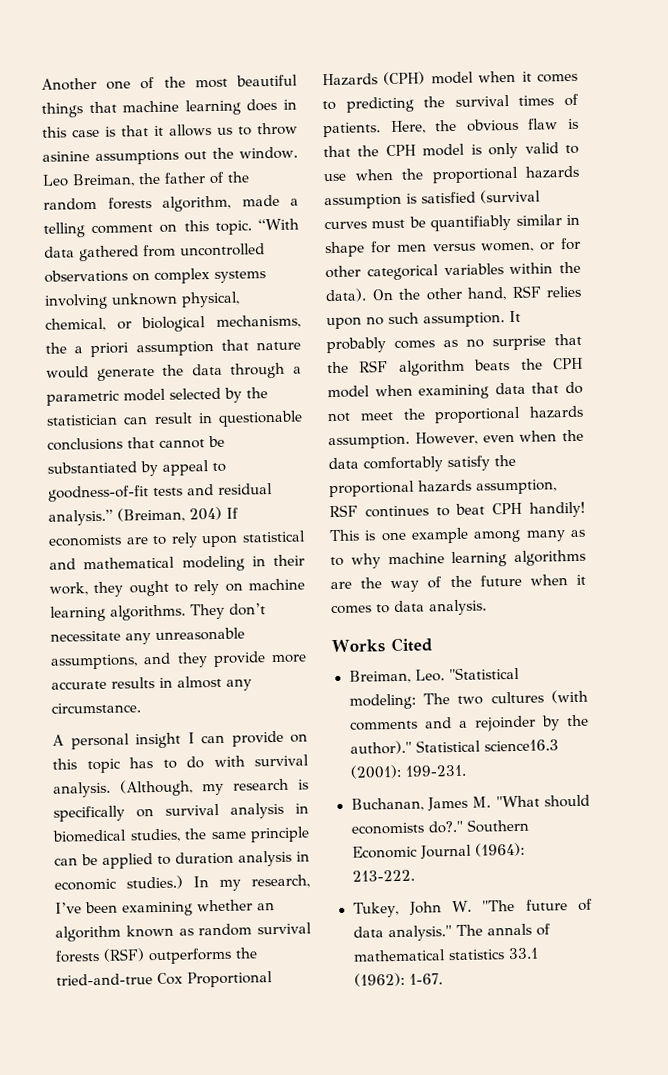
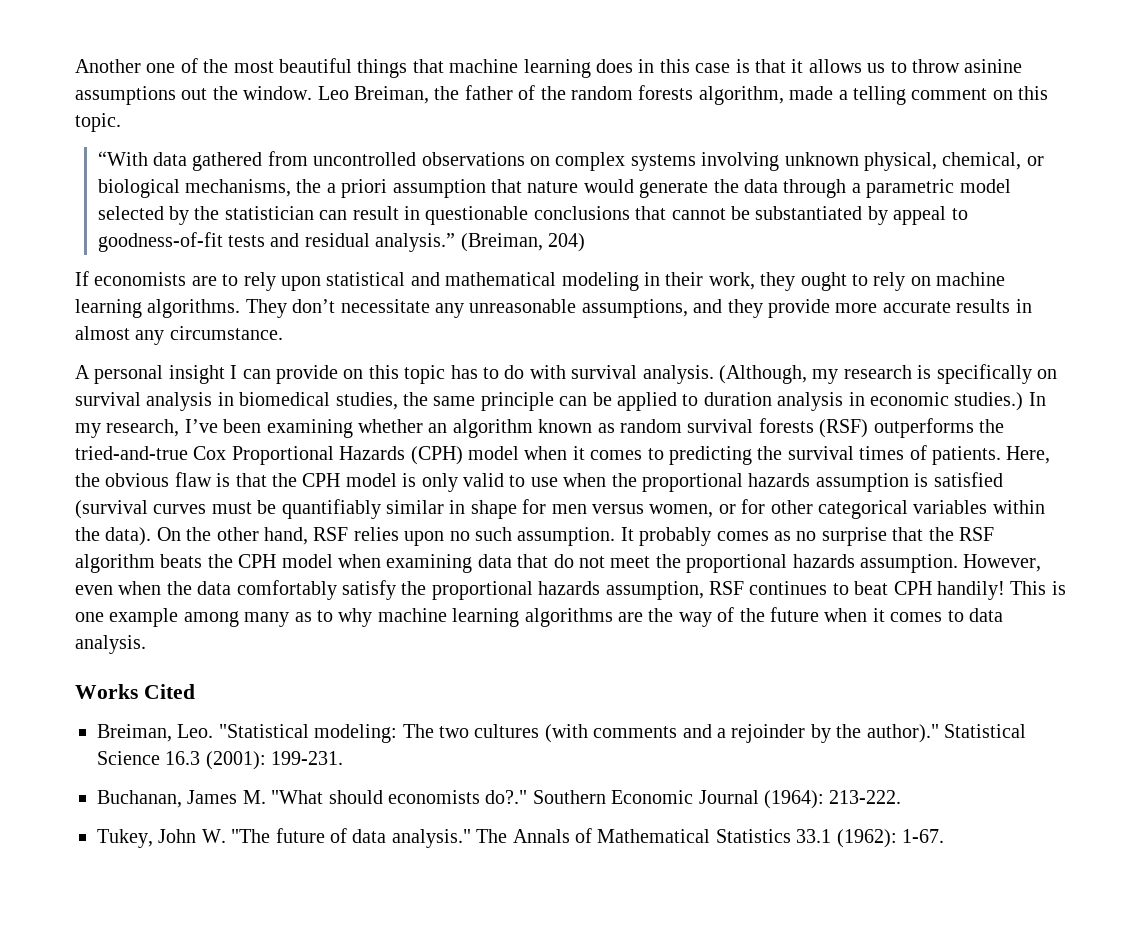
(252, 227) none -> (121, 122) //
(222, 513) none -> (585, 242) //
[483,739,559,752] science16.3 -> [97,751,201,765] Science 16.3
[486,923,551,936] [352,949,505,962] annals of mathematical statistics -> [512,828,791,843] Annals of Mathematical Statistics

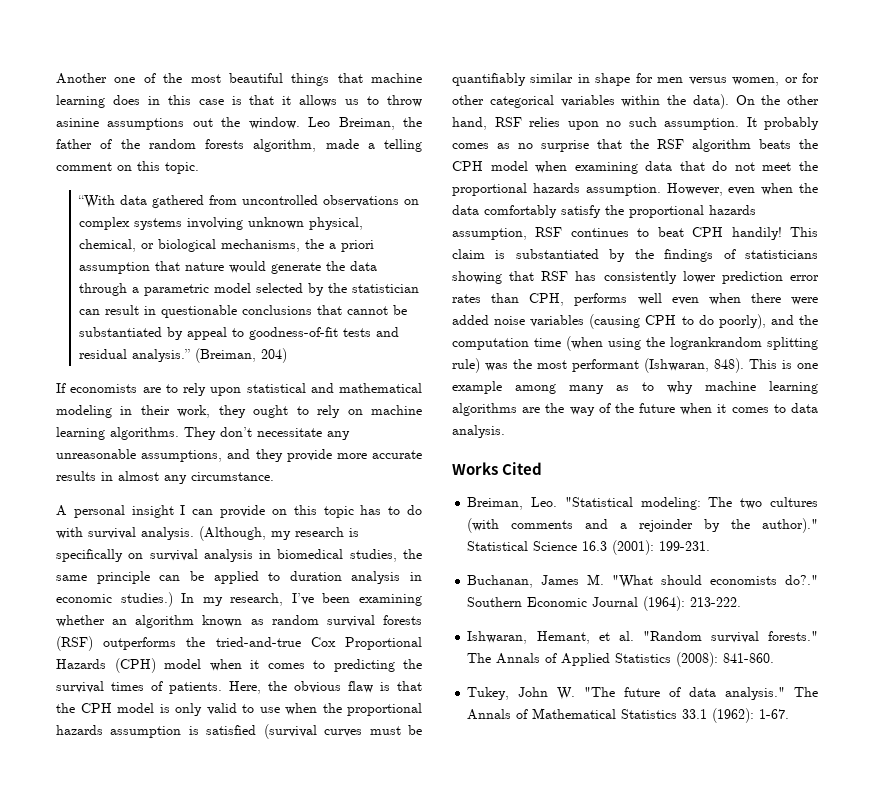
(1047, 588) none -> [452,249,818,262] [452,271,819,284] [452,293,818,306] [452,314,818,329] [452,336,818,351] [452,358,777,373] claim is substantiated by the findings of statisticians showing that RSF has consistently lower prediction error rates than CPH, performs well even when there were added noise variables (causing CPH to do poorly), and the computation time (when using the logrankrandom splitting rule) was the most performant (Ishwaran, 848). This
(902, 797) none -> [467,631,818,644] [467,652,775,667] // Ishwaran, Hemant, et al. "Random survival forests." The Annals of Applied Statistics (2008): 841-860.

